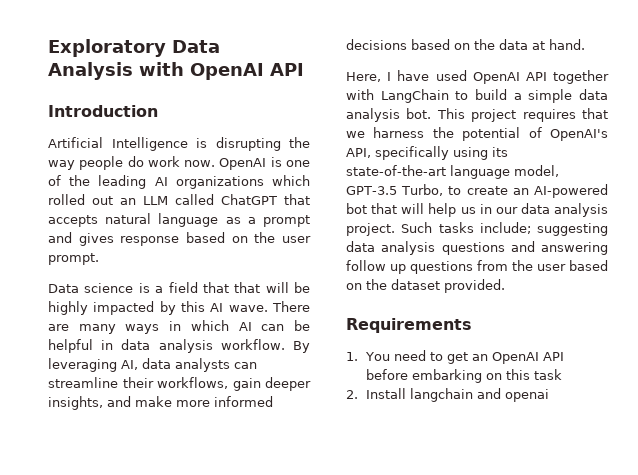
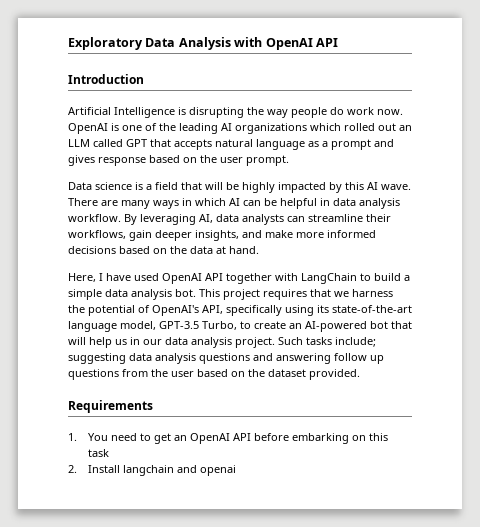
[221,194,277,205] ChatGPT -> [126,139,147,147] GPT
[234,282,261,293] that -> (202, 186) none

